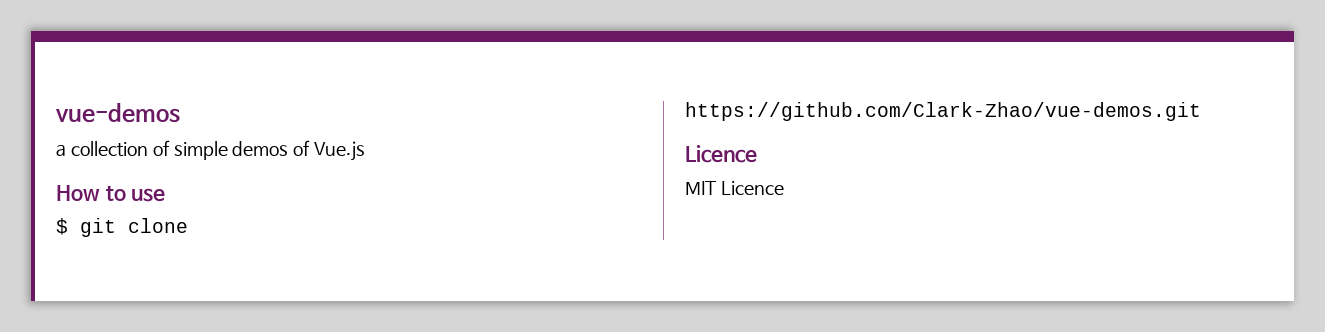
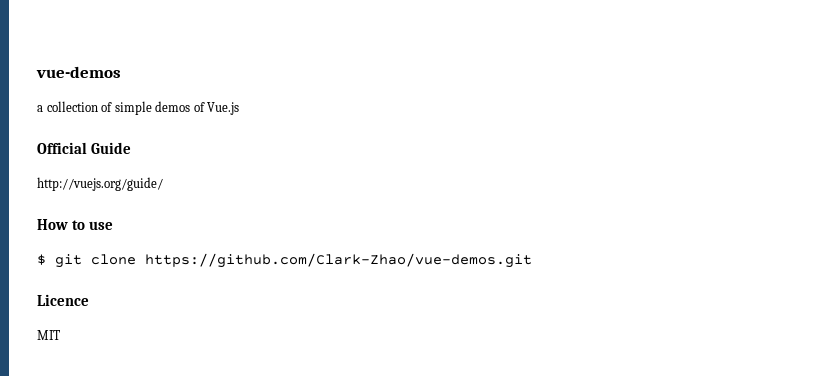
(366, 151) none -> [37,142,132,154] [37,177,163,191] // Official Guide // http://vuejs.org/guide/
[720,181,784,195] Licence -> (60, 335) none

